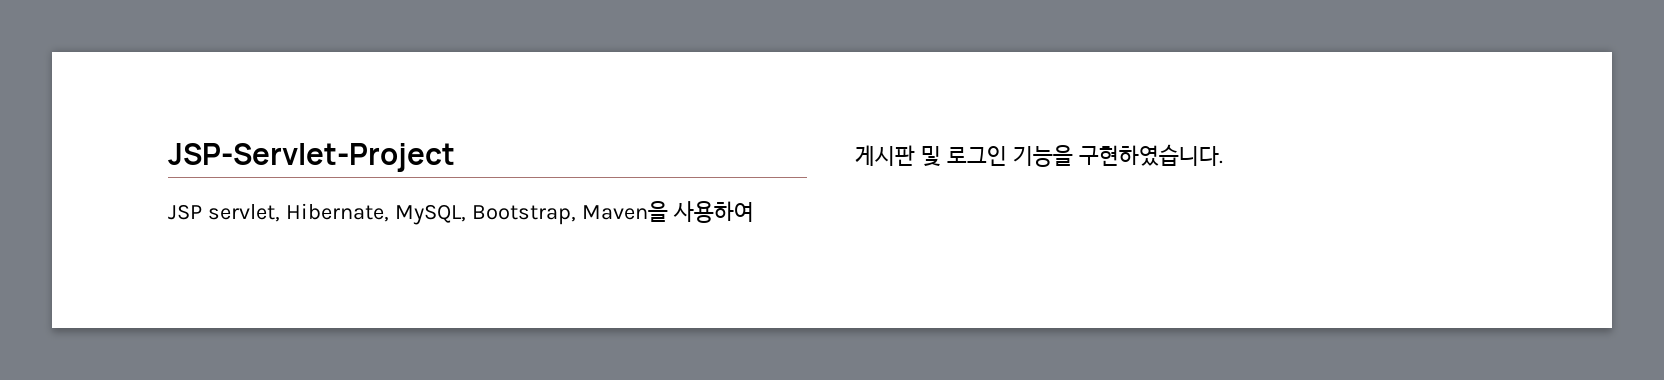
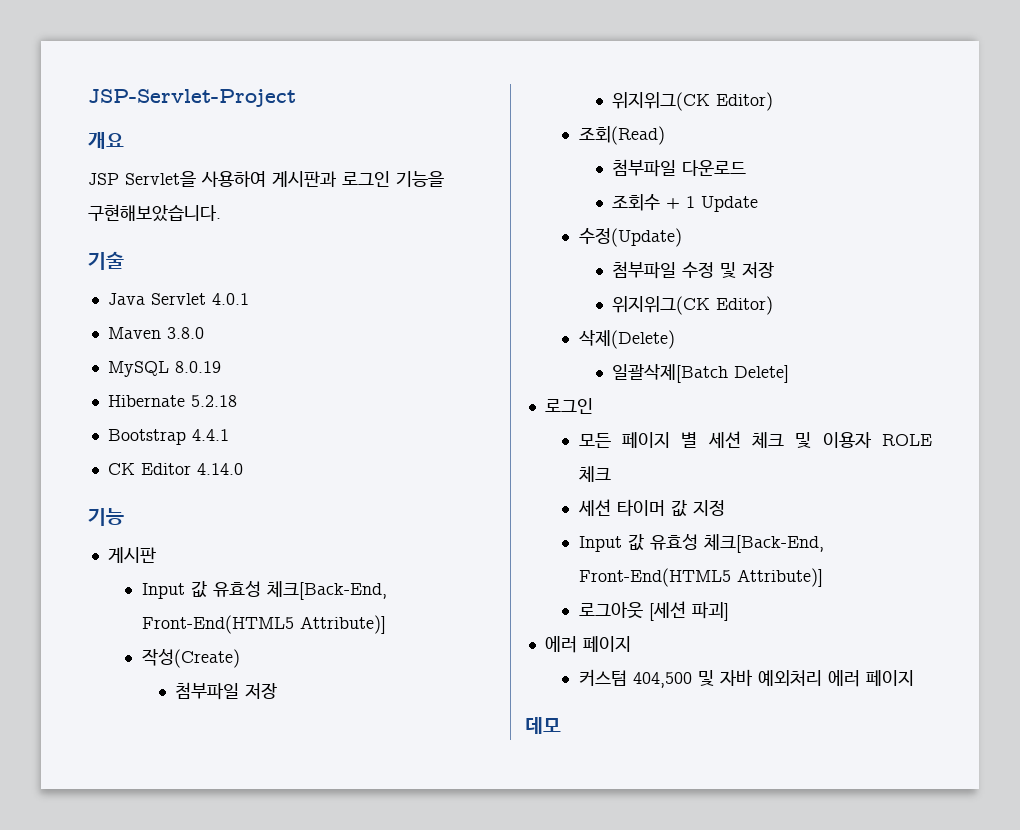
(455, 157) none -> [88,132,124,149] // 개요
[207,201,754,225] [855,144,1223,167] servlet, Hibernate, MySQL, Bootstrap, Maven을 사용하여 게시판 및 로그인 기능을 구현하였습니다. -> [125,171,444,187] [88,204,221,222] [88,251,124,270] [107,293,249,305] [107,327,204,339] [107,361,221,377] [107,395,237,407] [107,429,229,445] [107,463,243,475] [88,508,124,526] [107,547,156,563] [141,581,387,600] [141,615,386,634] [141,648,240,668] [175,682,278,700] [612,92,774,111] [578,126,665,145] [612,159,747,177] [612,194,759,212] [578,228,682,247] [612,261,775,279] [612,296,774,315] [578,330,675,349] [612,364,790,383] [544,398,593,414] [578,431,932,448] [578,466,611,482] [577,499,725,517] [578,534,824,553] [578,568,823,587] [578,601,729,621] [544,636,631,653] [578,669,914,688] [525,717,561,734] Servlet을 사용하여 게시판과 로그인 기능을 구현해보았습니다. // 기술 // Java Servlet 4.0.1 // Maven 3.8.0 // MySQL 8.0.19 // Hibernate 5.2.18 // Bootstrap 4.4.1 // CK Editor 4.14.0 // 기능 // 게시판 // Input 값 유효성 체크[Back-End, Front-End(HTML5 Attribute)] // 작성(Create) // 첨부파일 저장 // 위지위그(CK Editor) // 조회(Read) // 첨부파일 다운로드 // 조회수 + 1 Update // 수정(Update) // 첨부파일 수정 및 저장 // 위지위그(CK Editor) // 삭제(Delete) // 일괄삭제[Batch Delete] // 로그인 // 모든 페이지 별 세션 체크 및 이용자 ROLE 체크 // 세션 타이머 값 지정 // Input 값 유효성 체크[Back-End, Front-End(HTML5 Attribute)] // 로그아웃 [세션 파괴] // 에러 페이지 // 커스텀 404,500 및 자바 예외처리 에러 페이지 // 데모

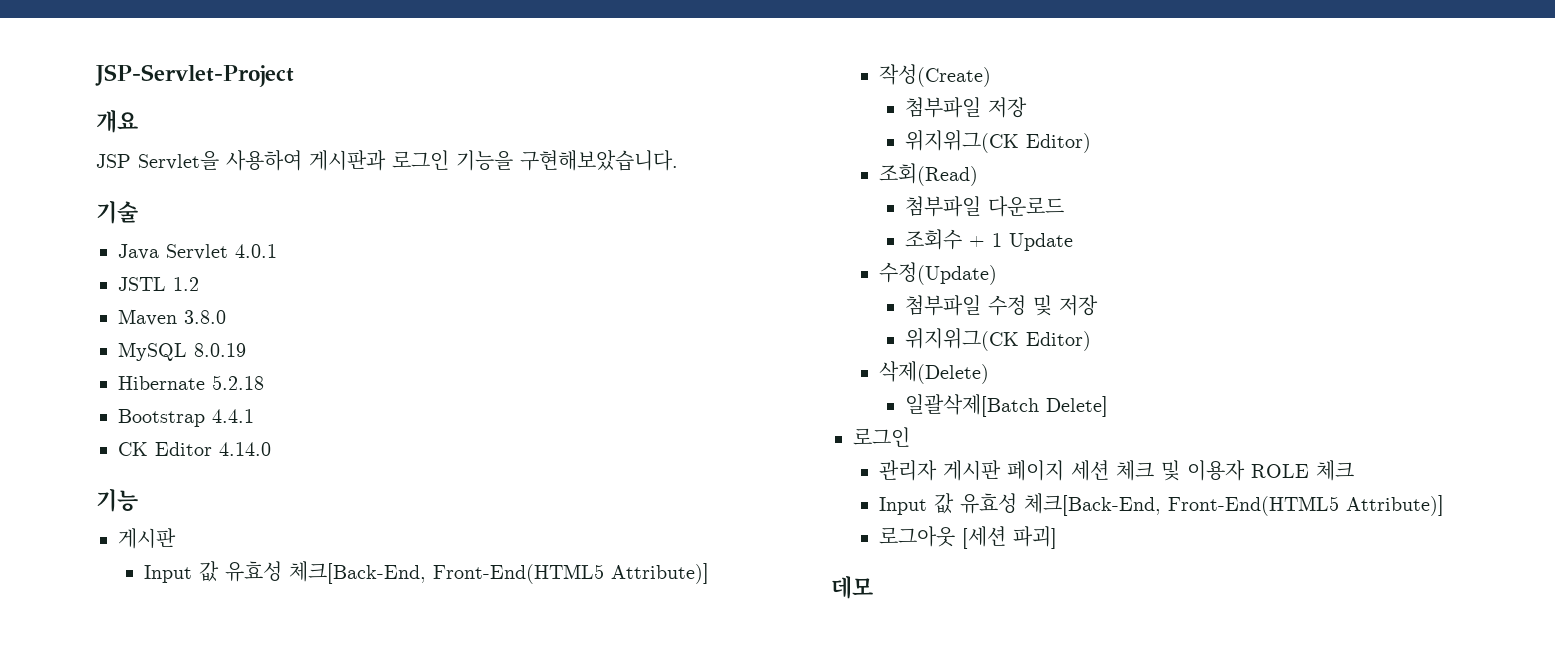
(249, 299) none -> [118,277,199,291] // JSTL 1.2
[578,432,698,448] 모든 페이지 별 -> [878,460,1064,481] 관리자 게시판 페이지
[577,499,725,517] // 세션 타이머 값 지정 -> (1354, 470) none
[544,636,631,653] [578,669,914,688] // 에러 페이지 // 커스텀 404,500 및 자바 예외처리 에러 페이지 -> (1057, 537) none

